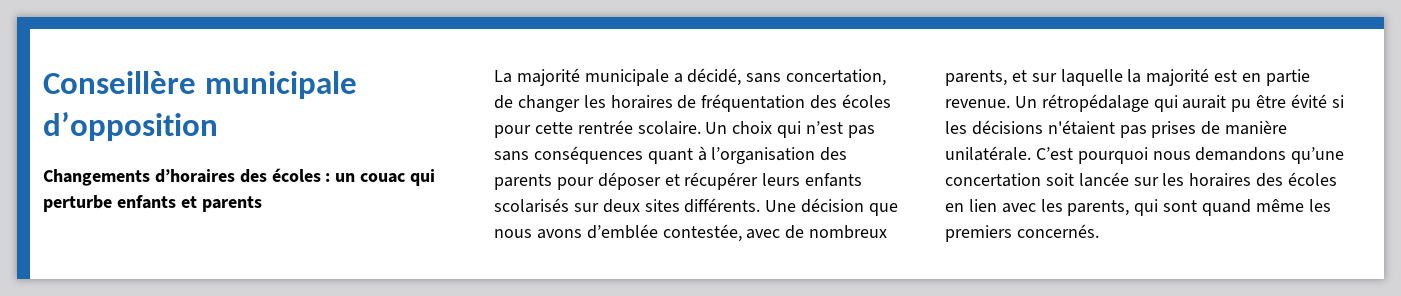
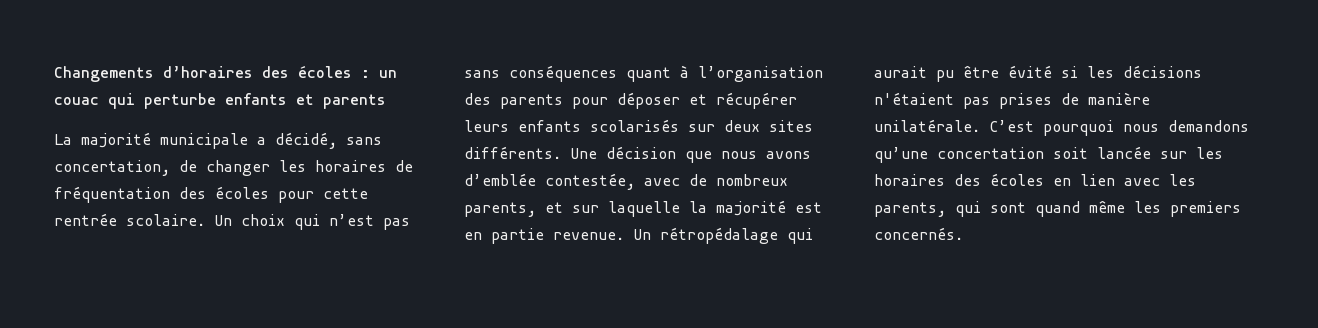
[43,71,357,99] [43,111,218,141] Conseillère municipale d’opposition // -> (54, 74) none

